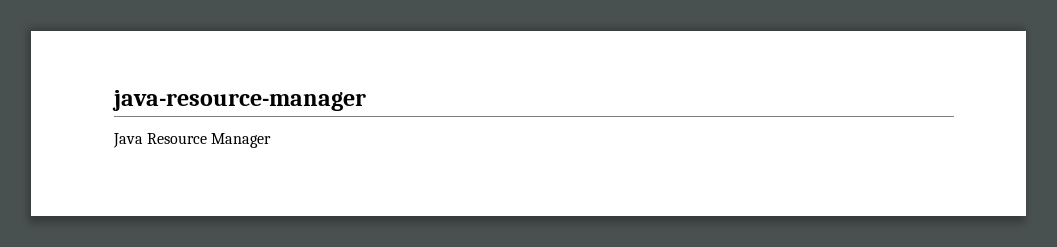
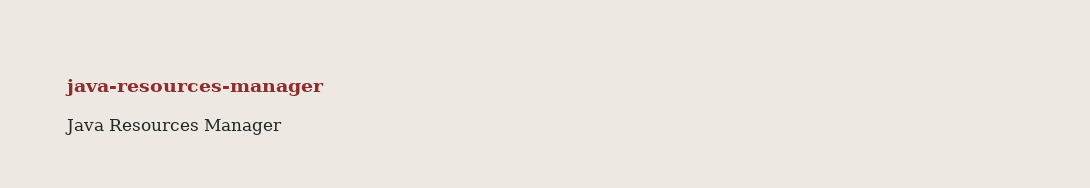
[112,90,366,111] java-resource-manager -> [65,79,324,96] java-resources-manager
[147,133,208,144] Resource -> [109,119,199,131] Resources

